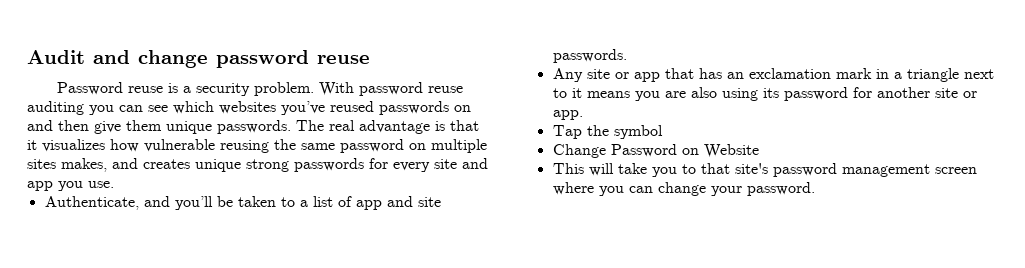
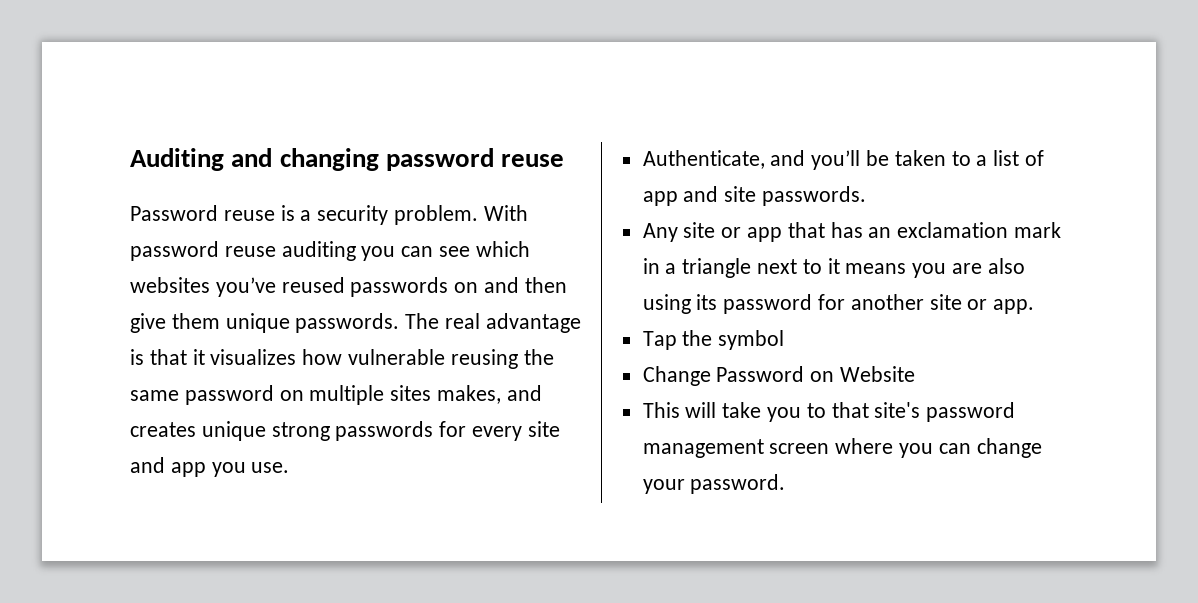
[27,50,208,68] Audit and change -> [130,148,379,171] Auditing and changing

